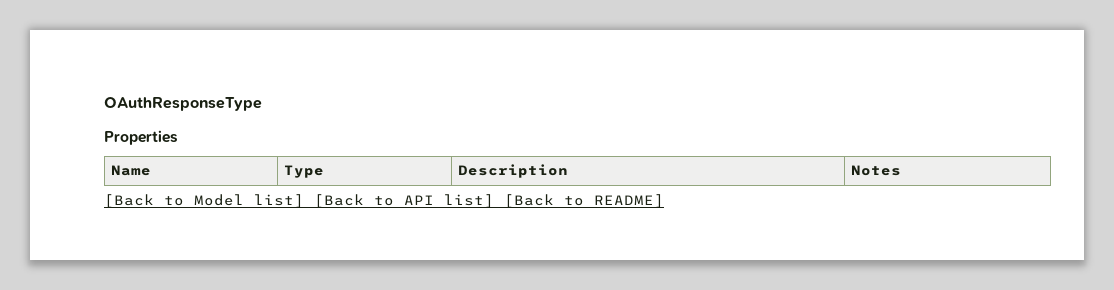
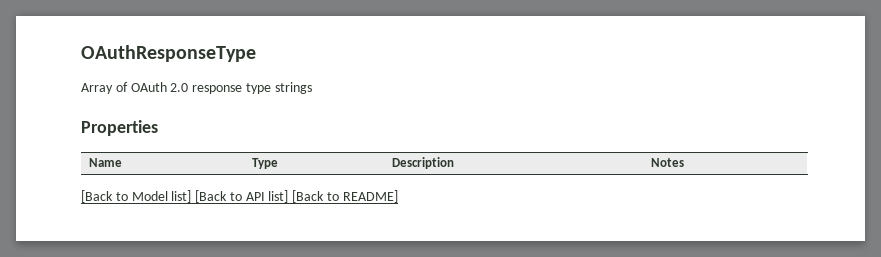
(262, 104) none -> [81,82,312,94] // Array of OAuth 2.0 response type strings

